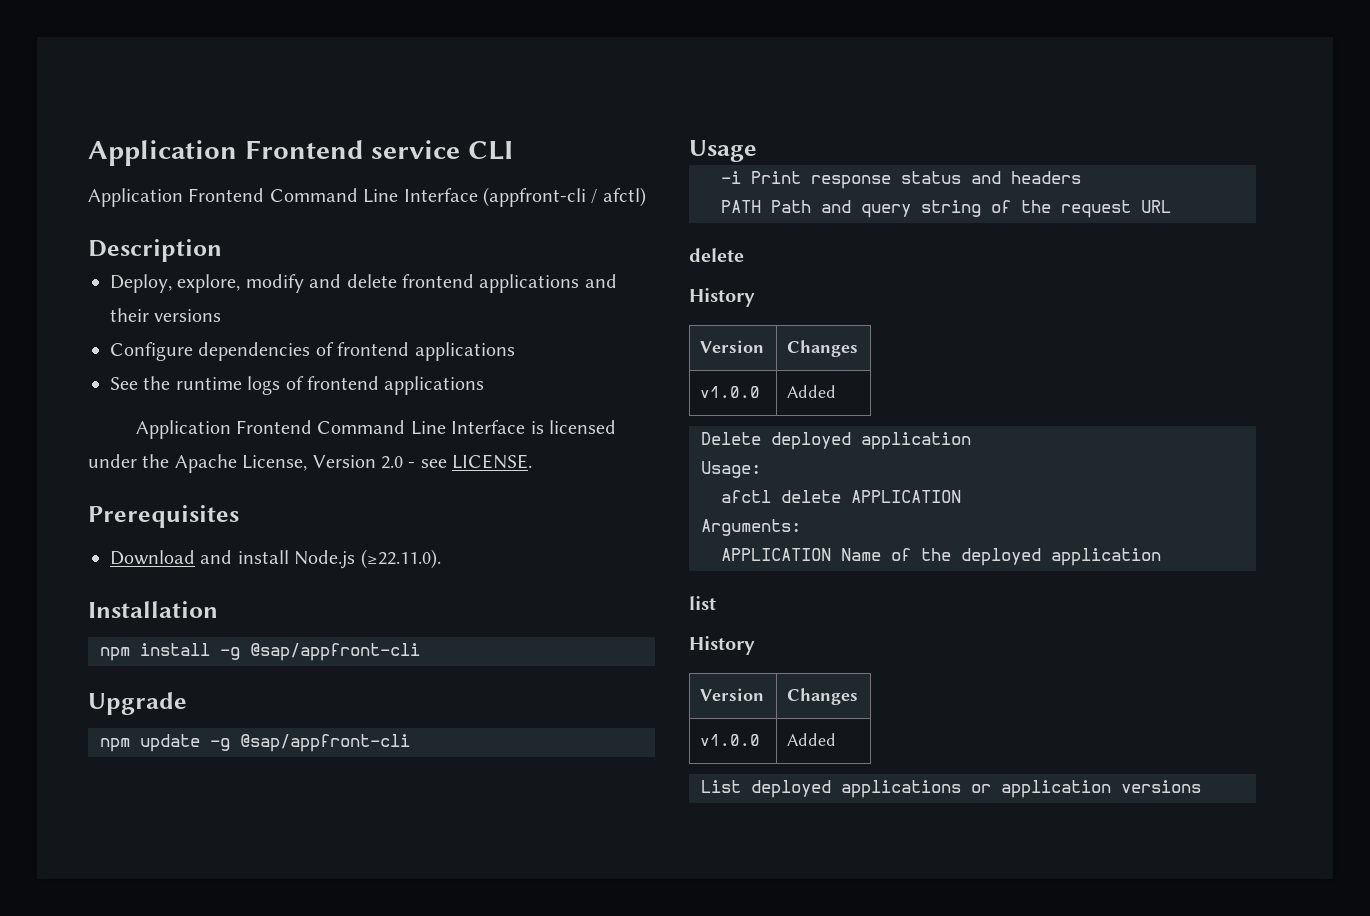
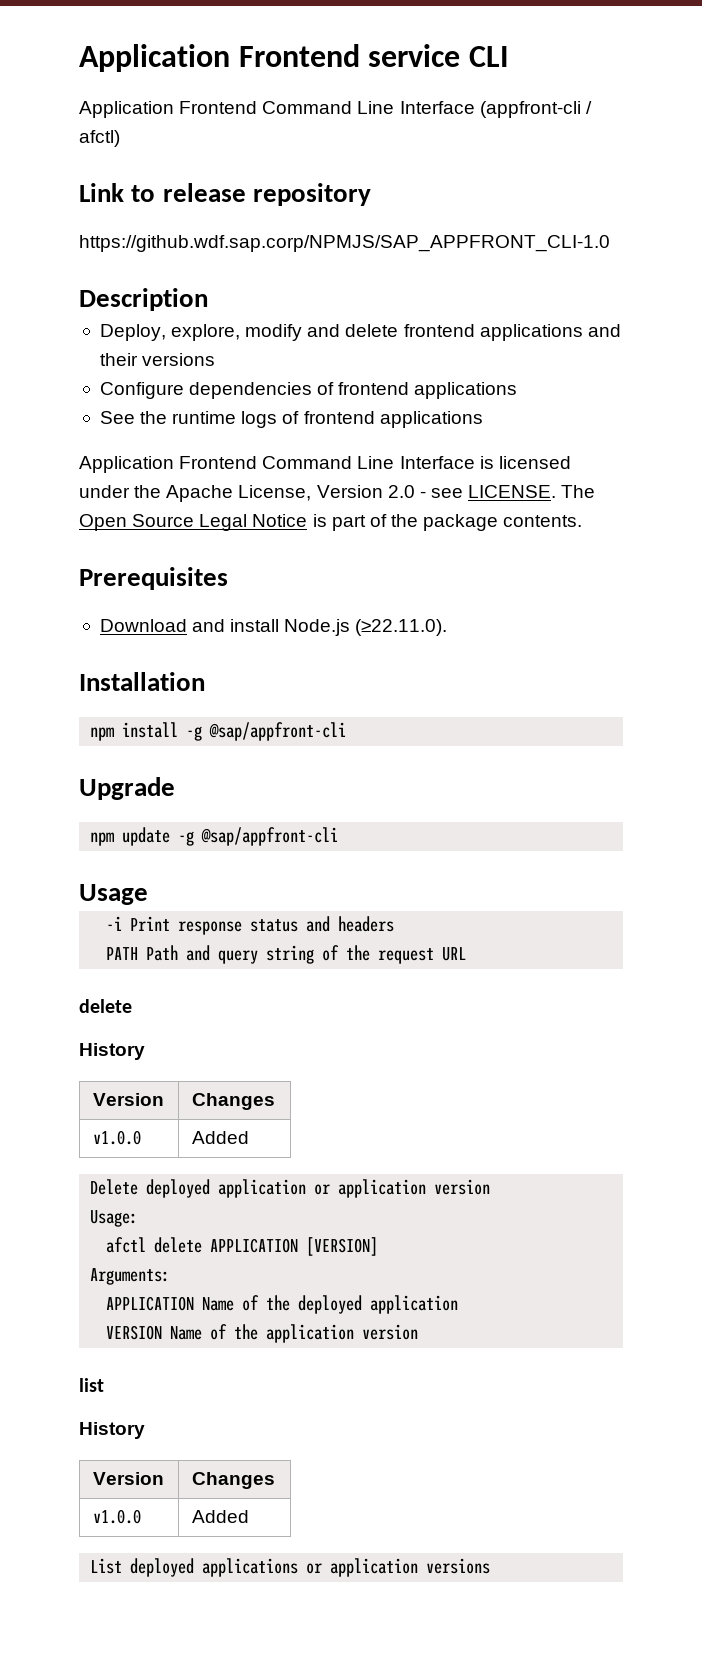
(646, 197) none -> [79,183,371,206] [79,235,610,252] // Link to release repository // https://github.wdf.sap.corp/NPMJS/SAP_APPFRONT_CLI-1.0
(533, 461) none -> [561,485,596,498] [79,514,583,531] The Open Source Legal Notice is part of the package contents.
(971, 441) none -> [314,1179,491,1198] or application version
(961, 496) none -> [306,1237,379,1256] [VERSION]
(1161, 557) none -> [106,1324,419,1343] // VERSION Name of the application version

